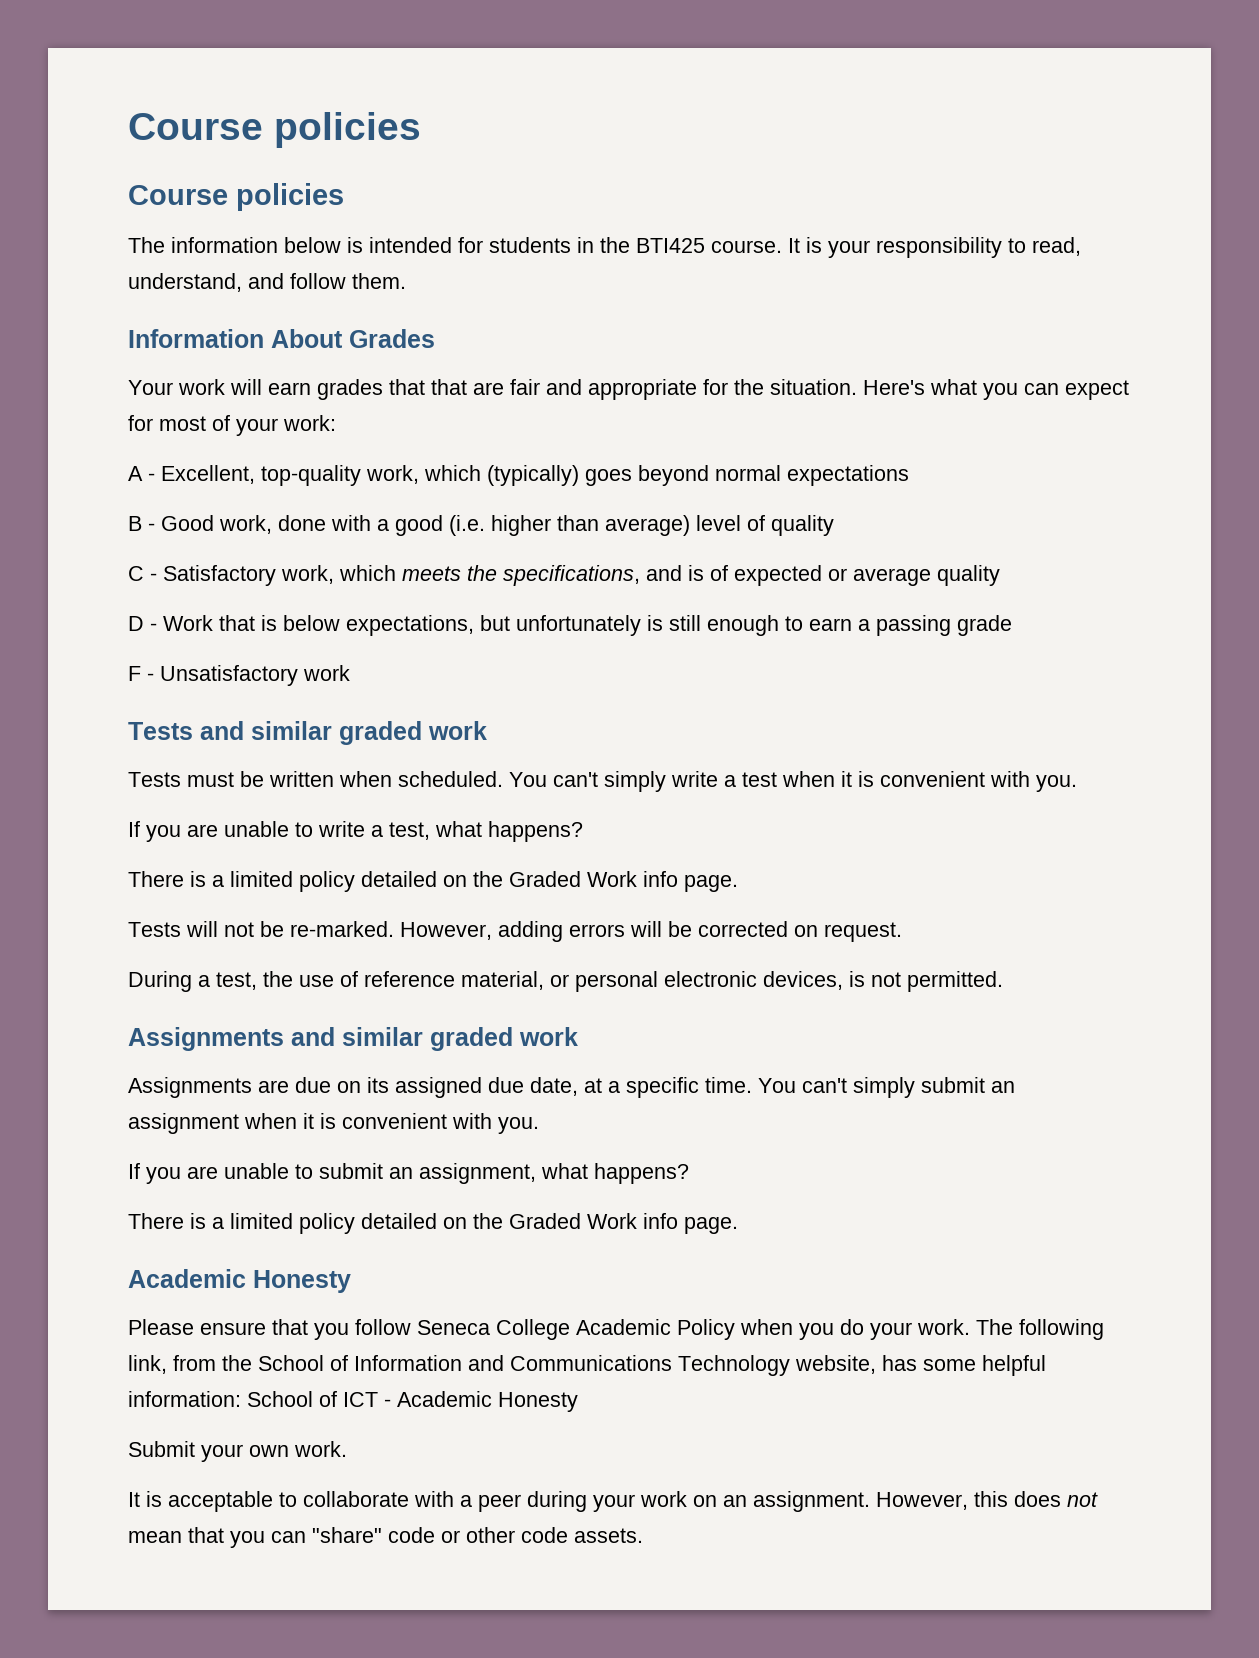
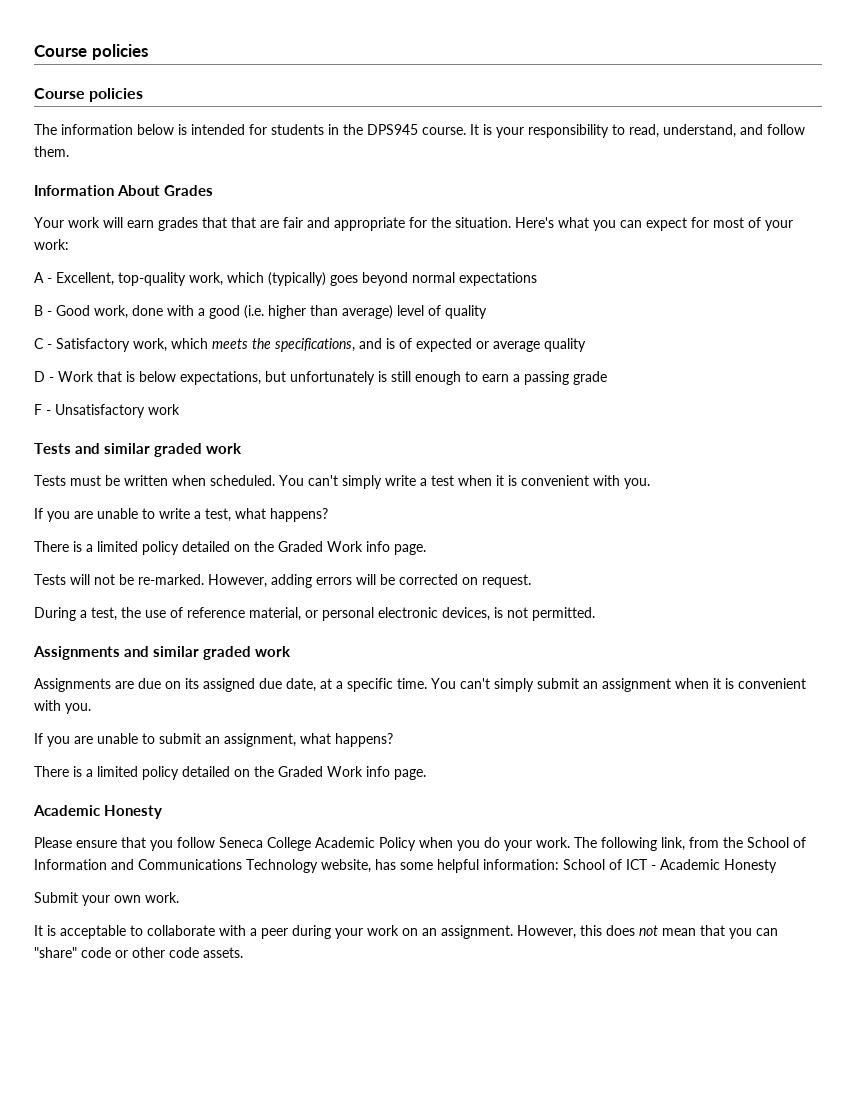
[636,238,705,253] BTI425 -> [367,124,418,135] DPS945

